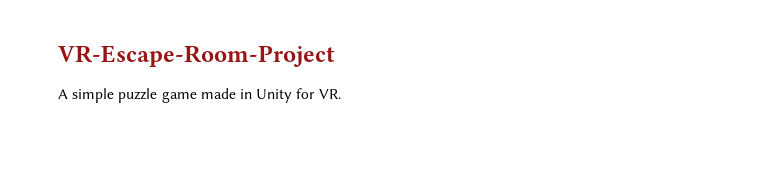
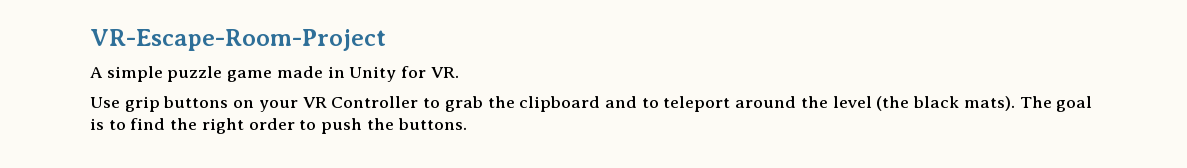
(342, 94) none -> [90,96,1093,112] [90,118,467,134] // Use grip buttons on your VR Controller to grab the clipboard and to teleport around the level (the black mats). The goal is to find the right order to push the buttons.

